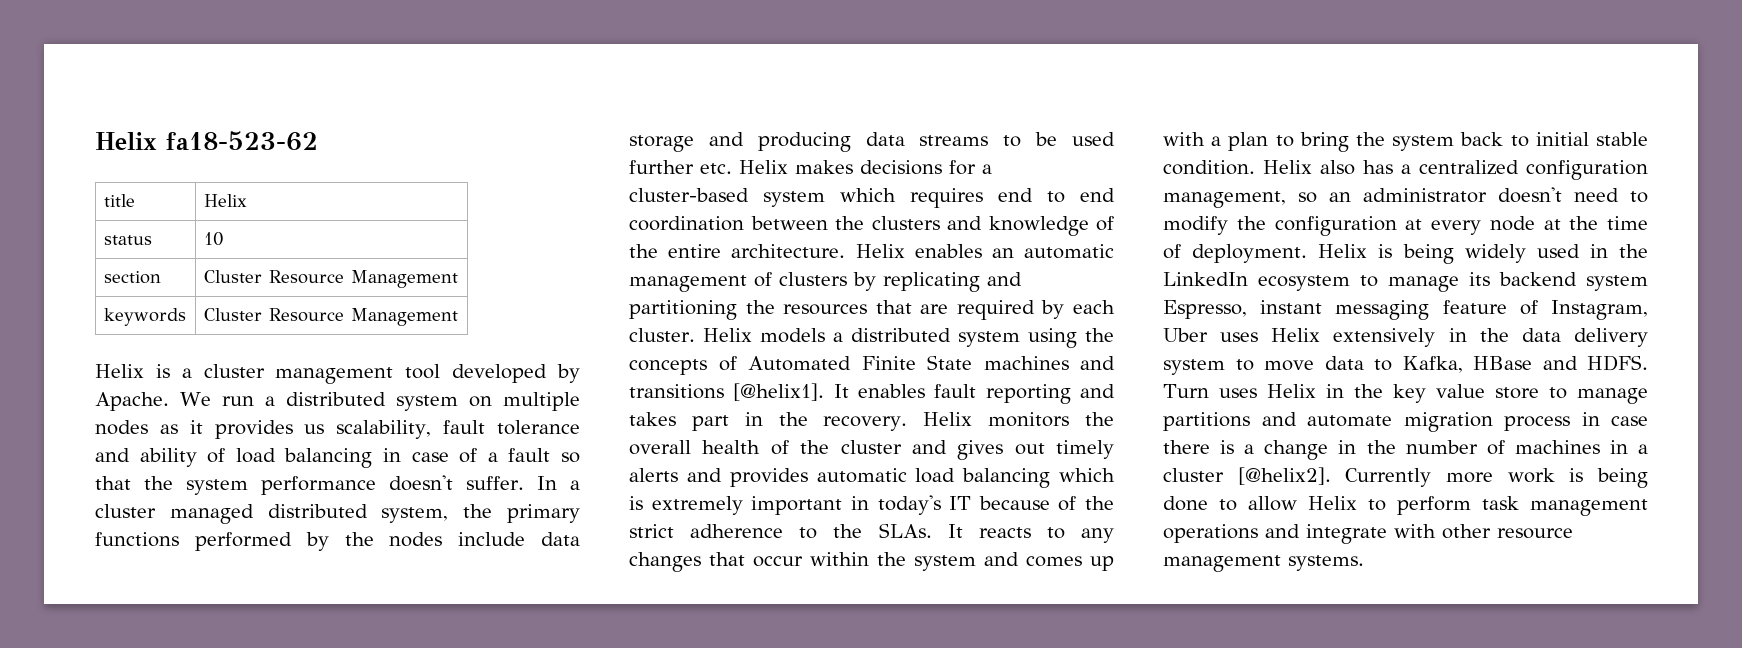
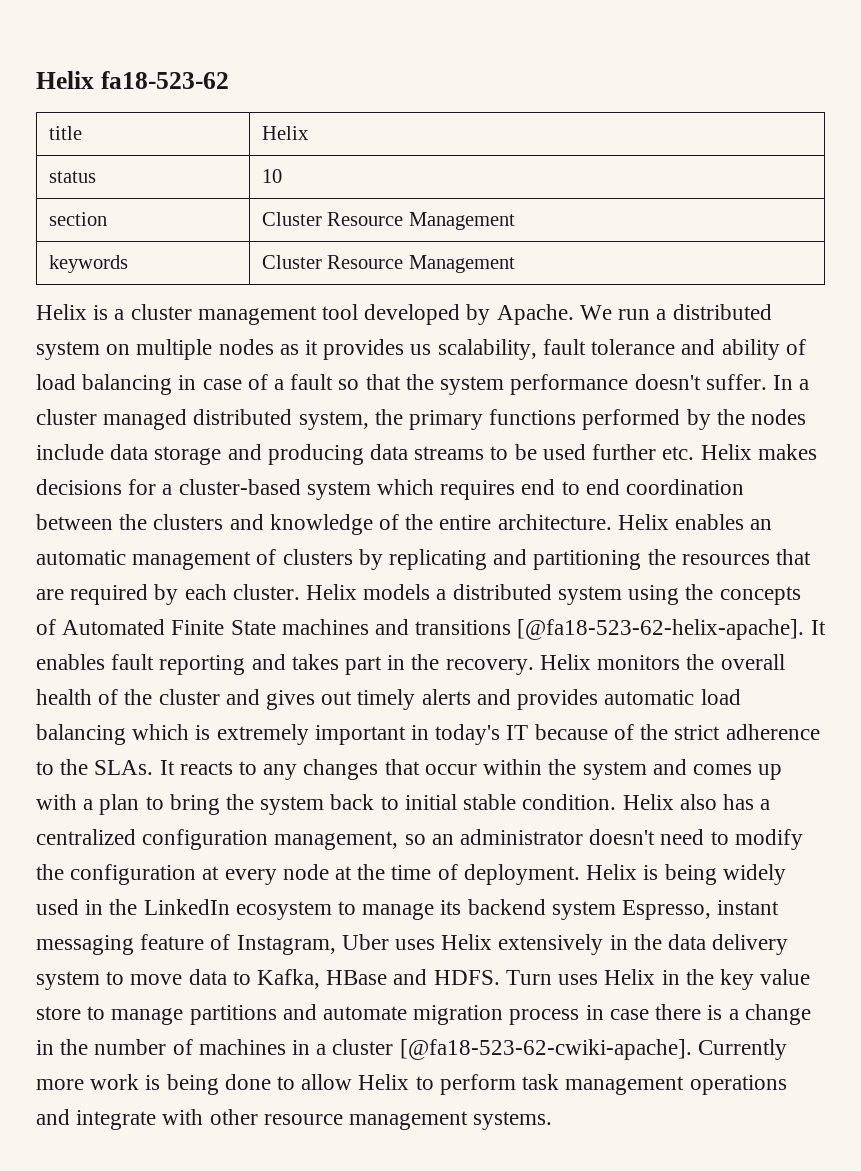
[733,383,825,401] [@helix1]. -> [517,619,805,640] [@fa18-523-62-helix-apache].
[1237,467,1331,485] [@helix2]. -> [399,1039,692,1060] [@fa18-523-62-cwiki-apache].

